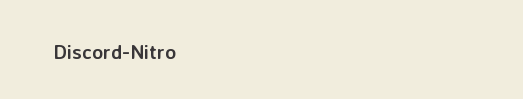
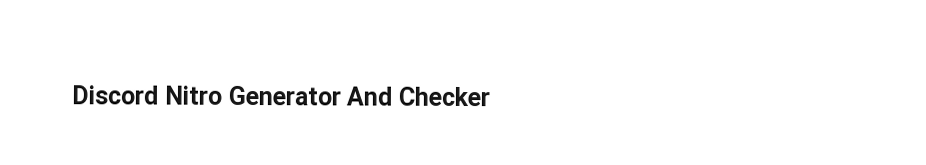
[54,45,176,59] Discord-Nitro -> [71,85,490,107] Discord Nitro Generator And Checker

